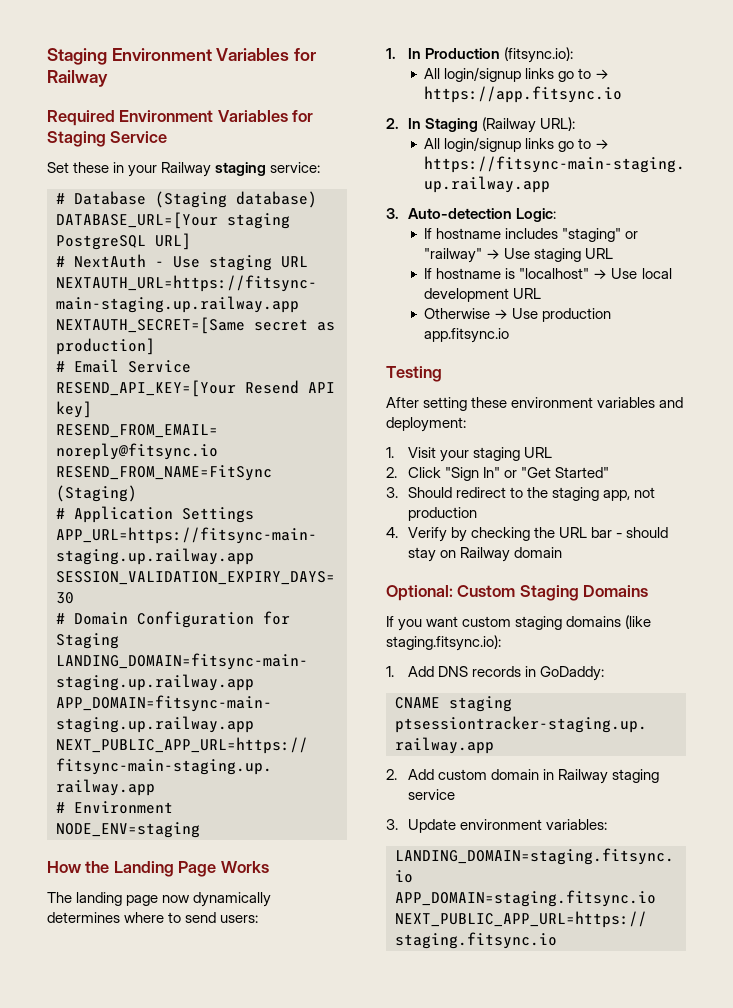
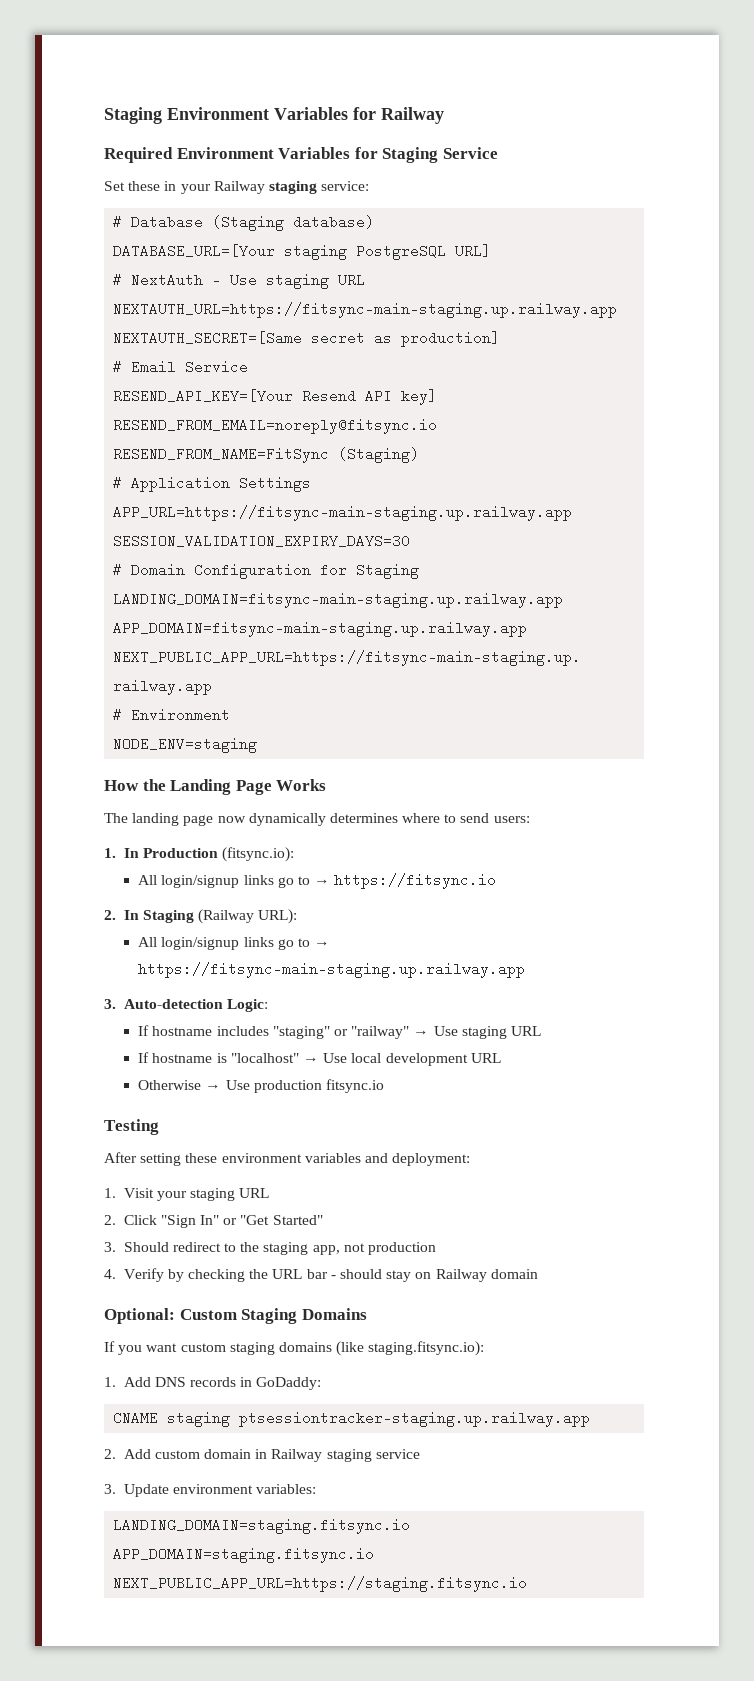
[424,86,623,103] https://app.fitsync.io -> [334,873,497,889] https://fitsync.io
[424,328,510,343] app.fitsync.io -> [325,1079,384,1093] fitsync.io

